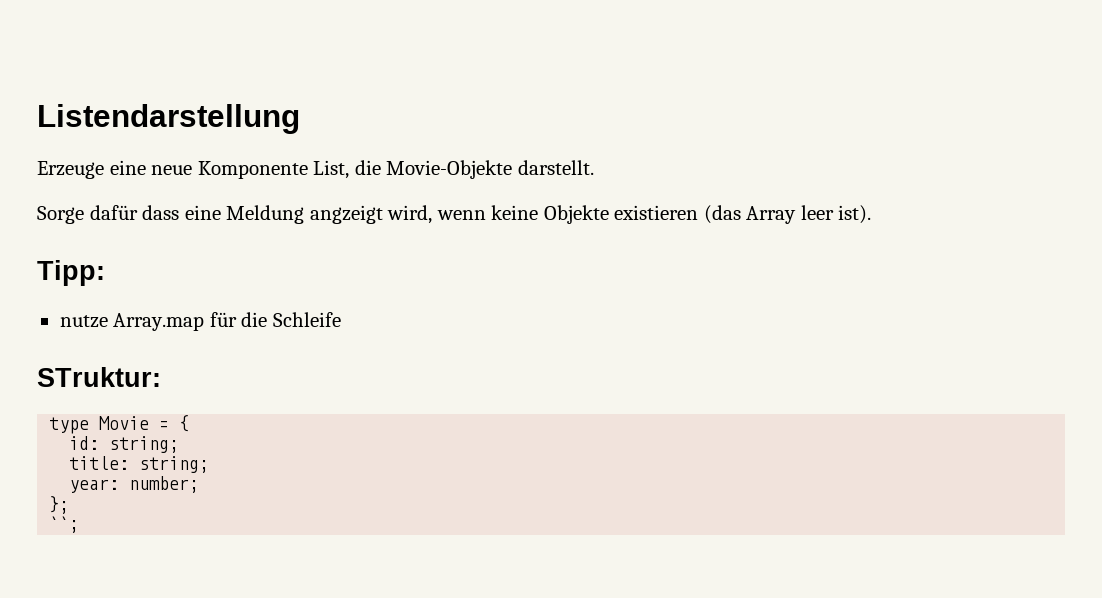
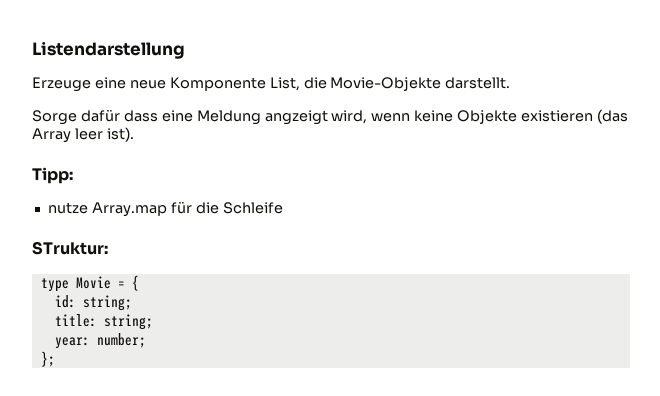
[49,516,80,533] // ``; -> (55, 359) none

